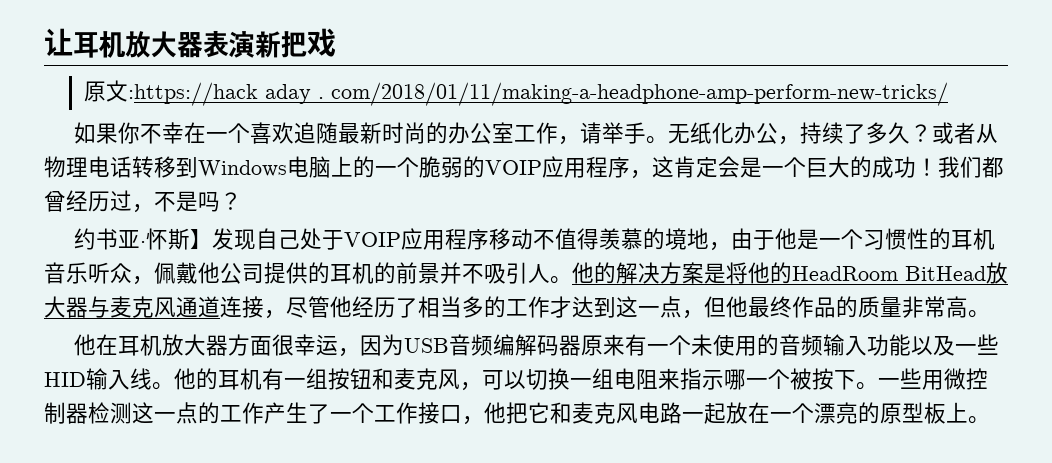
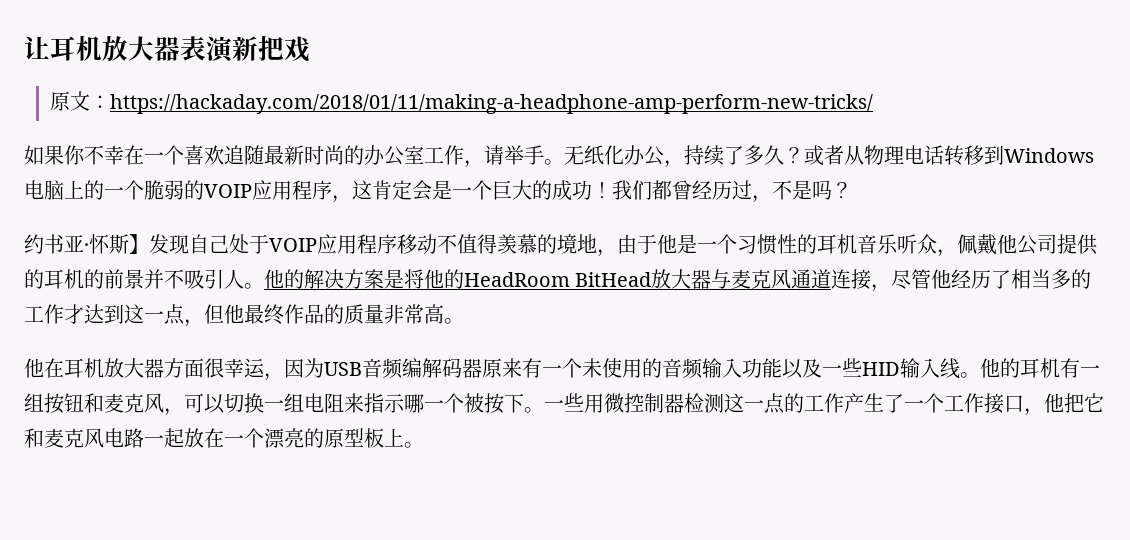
[127,82,948,106] :https://hack aday . com/2018/01/11/making-a-headphone-amp-perform-new-tricks/ -> [89,94,873,114] ：https://hackaday.com/2018/01/11/making-a-headphone-amp-perform-new-tricks/

